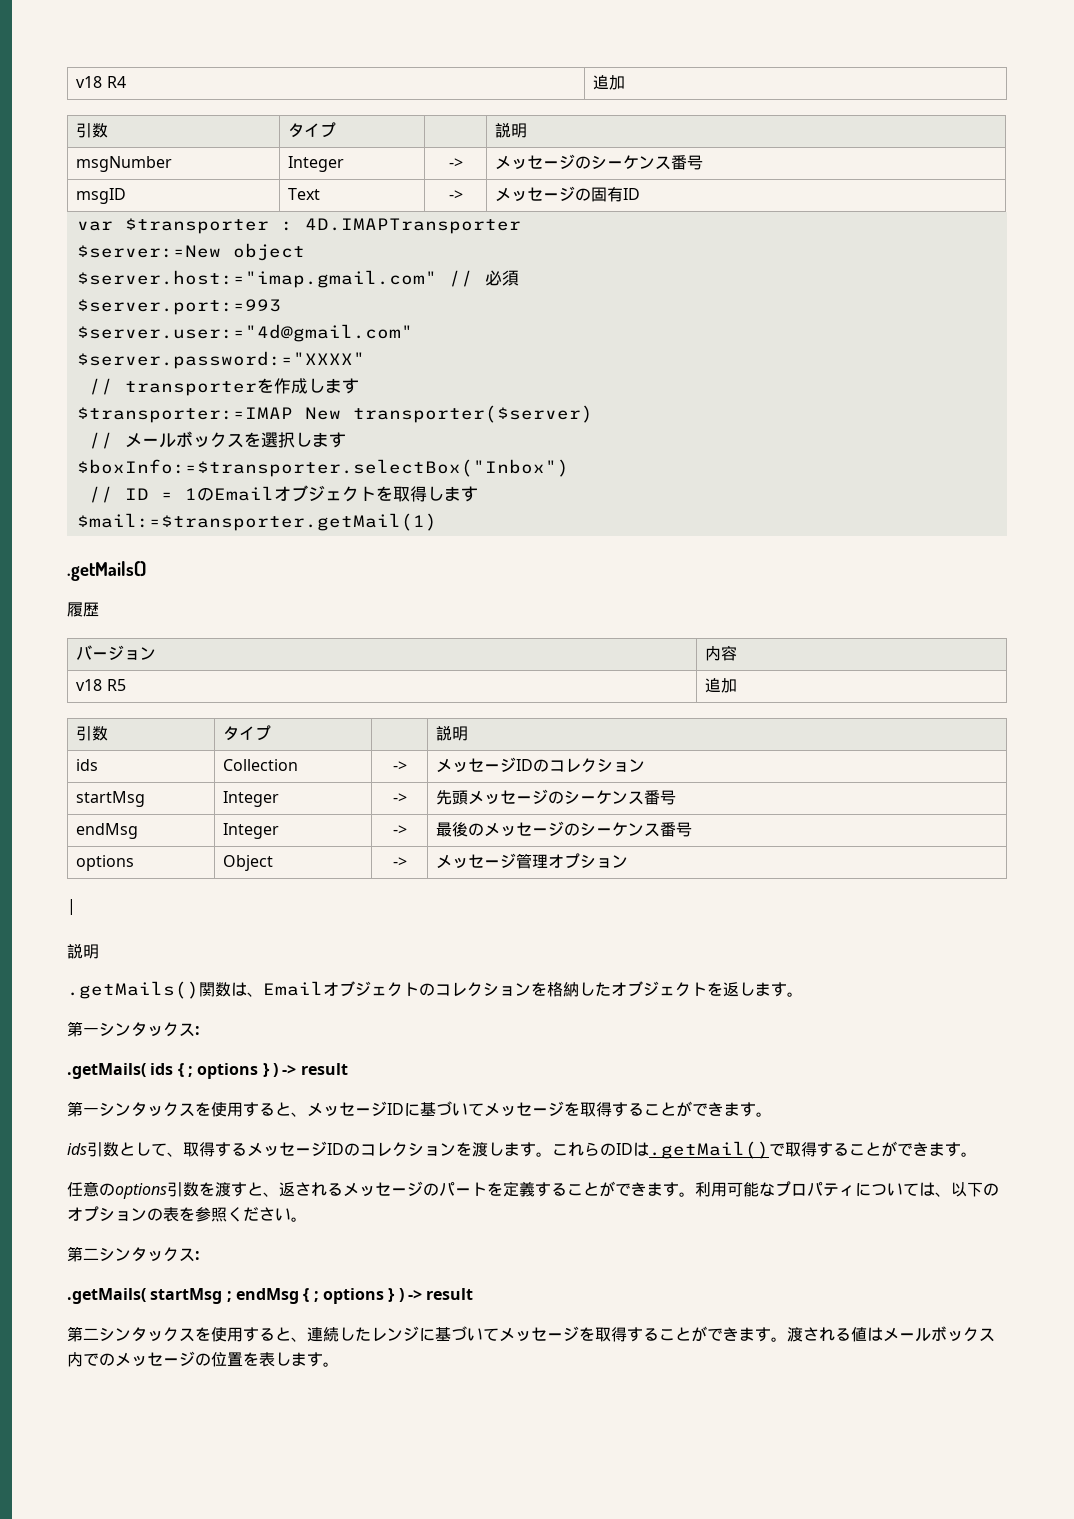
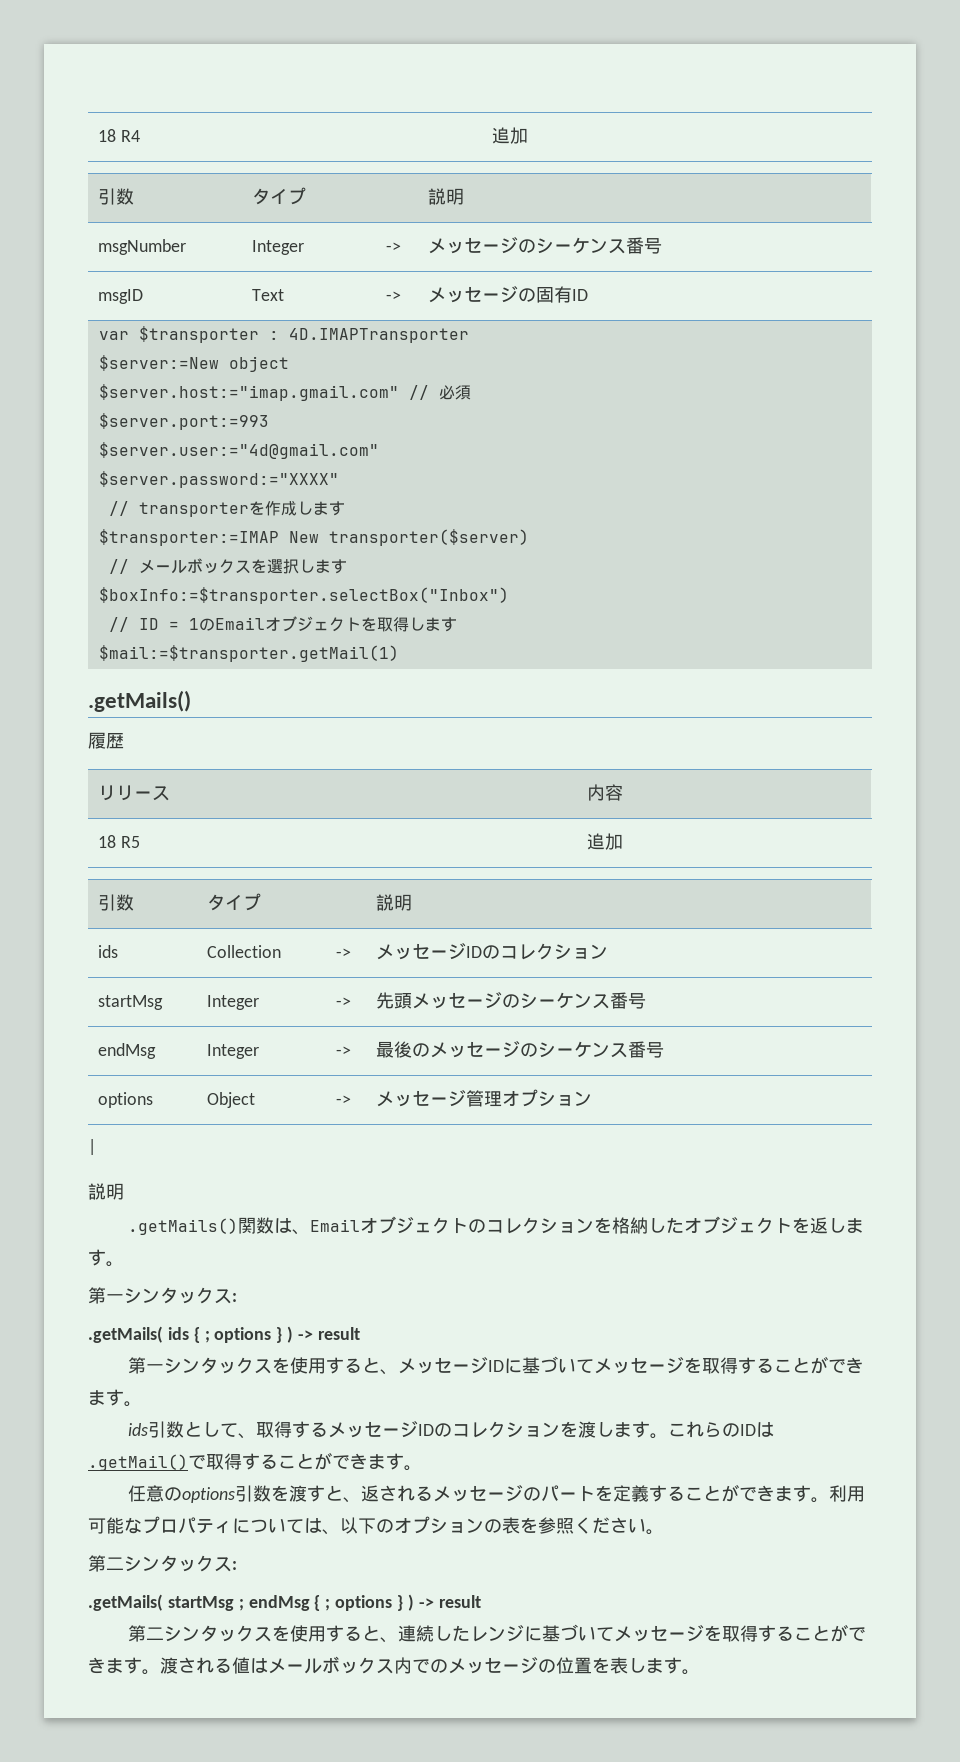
[76,76,103,88] v18 -> [97,129,116,142] 18
[76,645,157,660] バージョン -> [97,785,170,801] リリース
[76,679,103,691] v18 -> [97,835,116,848] 18

